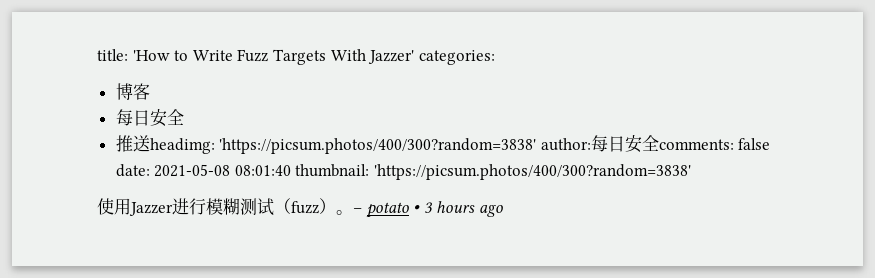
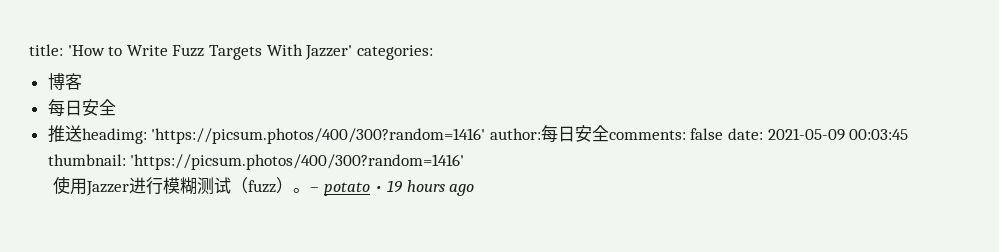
[219,138,537,154] 'https://picsum.photos/400/300?random=3838' -> [151,128,486,144] 'https://picsum.photos/400/300?random=1416'
[154,164,692,180] 2021-05-08 08:01:40 thumbnail: 'https://picsum.photos/400/300?random=3838' -> [767,128,909,141] [47,154,465,170] 2021-05-09 00:03:45 thumbnail: 'https://picsum.photos/400/300?random=1416'
[423,202,433,213] 3 -> [387,180,403,193] 19

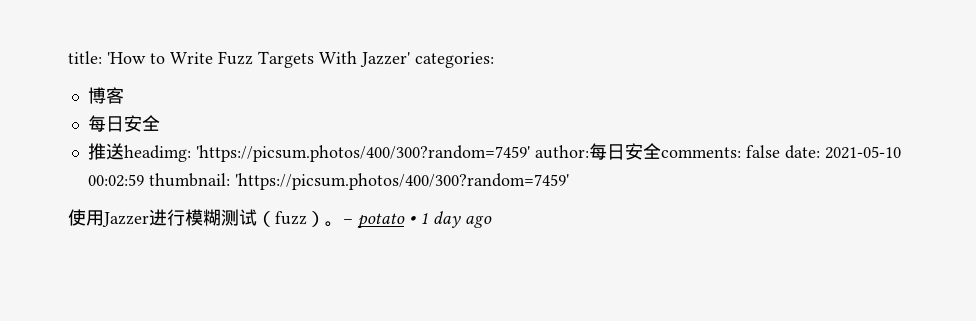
[151,128,486,144] 'https://picsum.photos/400/300?random=1416' -> [195,145,530,162] 'https://picsum.photos/400/300?random=7459'
[767,128,909,141] [47,154,465,170] 2021-05-09 00:03:45 thumbnail: 'https://picsum.photos/400/300?random=1416' -> [824,146,901,159] [87,173,569,190] 2021-05-10 00:02:59 thumbnail: 'https://picsum.photos/400/300?random=7459'
[387,180,445,193] 19 hours -> [420,211,461,228] 1 day

